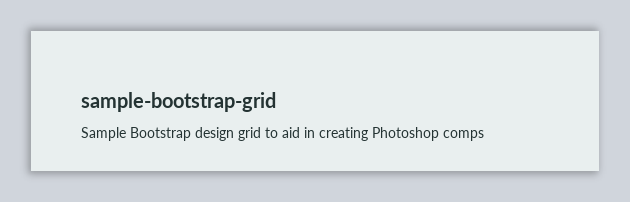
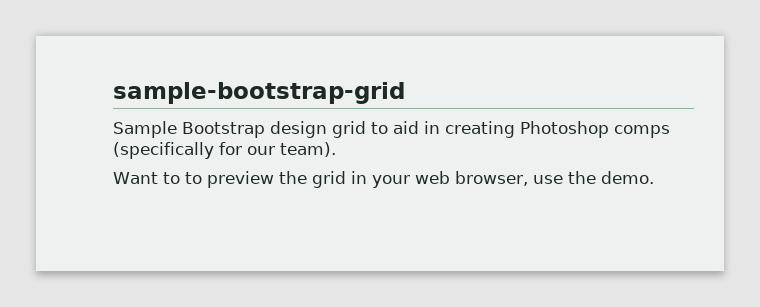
(484, 135) none -> [113,142,336,159] [113,171,654,188] (specifically for our team). // Want to to preview the grid in your web browser, use the demo.

